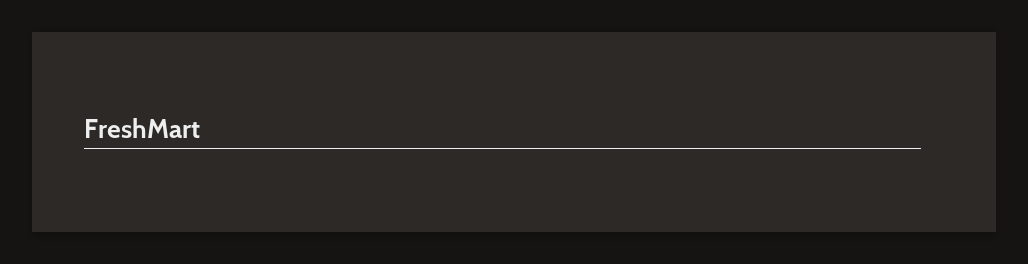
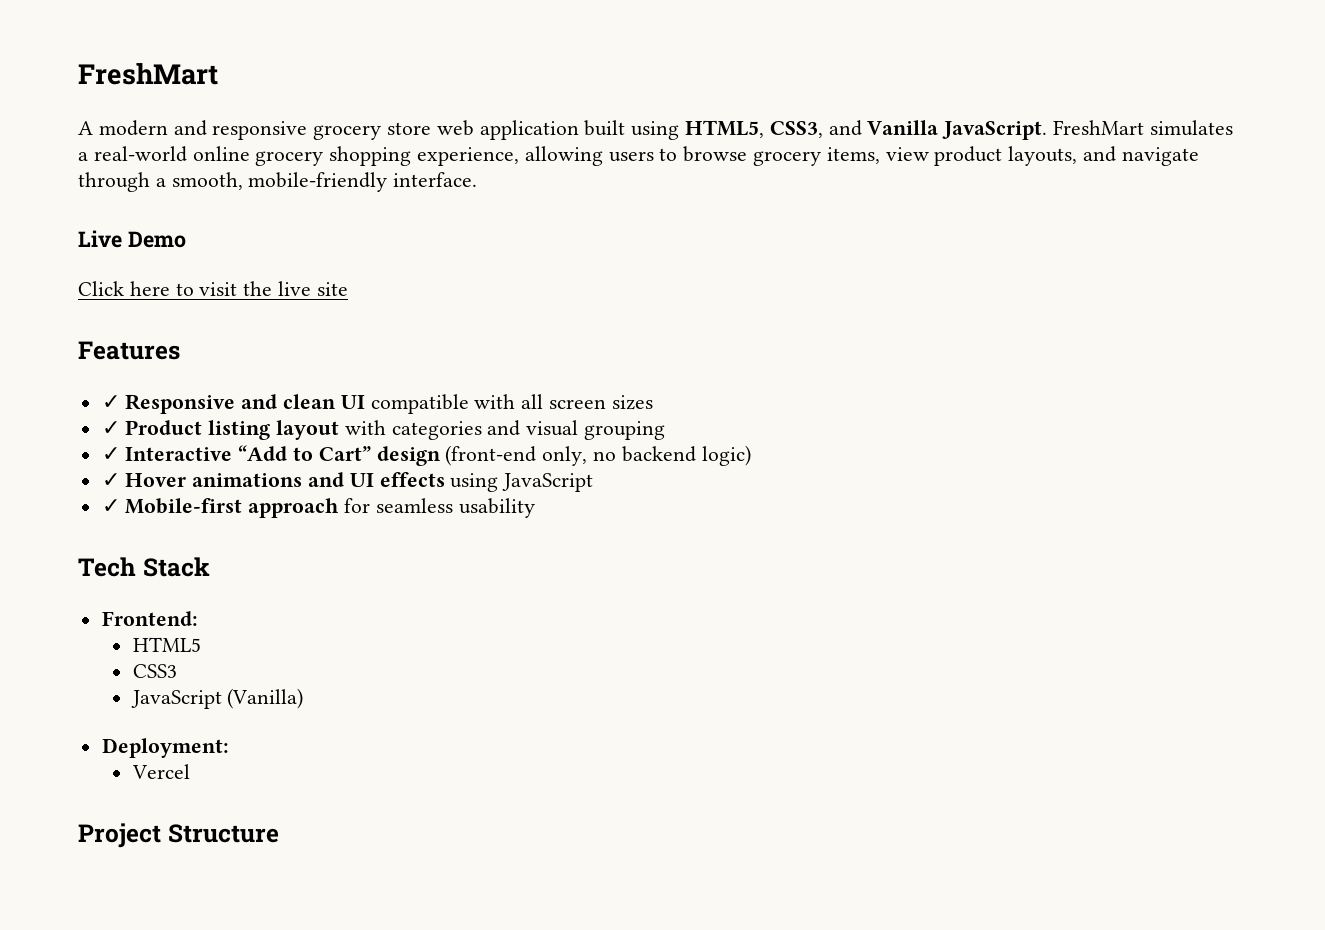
[84,118,200,138] FreshMart -> [78,63,218,85] [78,120,1233,140] [78,146,1199,166] [78,172,478,192] [78,230,186,248] [78,281,348,296] [78,341,180,360] [101,394,653,414] [101,420,666,440] [101,445,751,466] [101,472,594,492] [101,498,535,518] [78,557,210,577] [101,611,198,626] [132,637,201,652] [132,664,177,678] [130,688,304,709] [101,738,229,758] [131,764,190,779] [78,823,279,848] FreshMart // A modern and responsive grocery store web application built using HTML5, CSS3, and Vanilla JavaScript. FreshMart simulates a real-world online grocery shopping experience, allowing users to browse grocery items, view product layouts, and navigate through a smooth, mobile-friendly interface. // Live Demo // Click here to visit the live site // Features // ✓ Responsive and clean UI compatible with all screen sizes // ✓ Product listing layout with categories and visual grouping // ✓ Interactive “Add to Cart” design (front-end only, no backend logic) // ✓ Hover animations and UI effects using JavaScript // ✓ Mobile-first approach for seamless usability // Tech Stack // Frontend: // HTML5 // CSS3 // JavaScript (Vanilla) // Deployment: // Vercel // Project Structure

